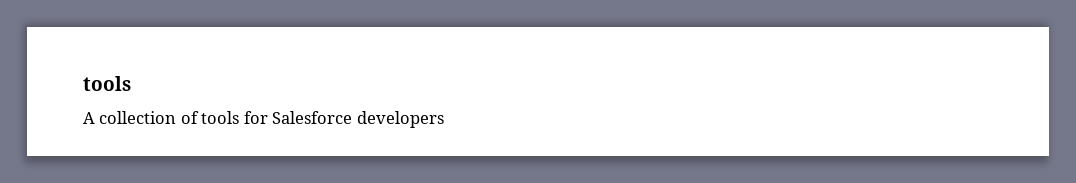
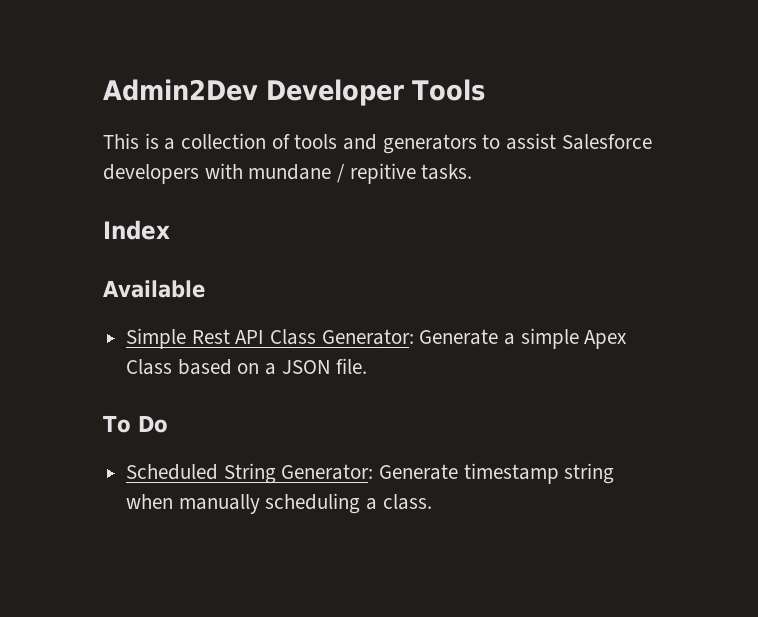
[83,76,131,91] [83,111,444,128] tools // A collection of tools for Salesforce developers -> [103,79,485,106] [103,133,652,154] [103,163,473,184] [103,220,170,240] [103,280,205,298] [126,328,628,349] [126,358,368,375] [103,415,168,433] [126,463,615,484] [126,493,432,514] Admin2Dev Developer Tools // This is a collection of tools and generators to assist Salesforce developers with mundane / repitive tasks. // Index // Available // Simple Rest API Class Generator: Generate a simple Apex Class based on a JSON file. // To Do // Scheduled String Generator: Generate timestamp string when manually scheduling a class.

